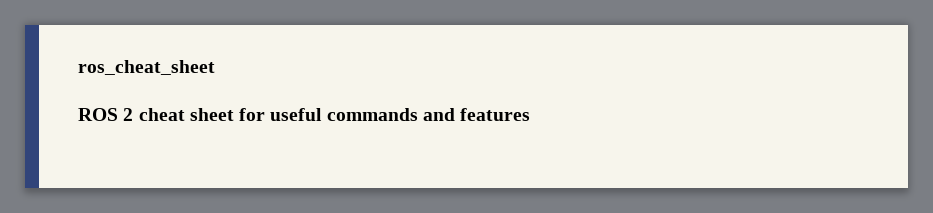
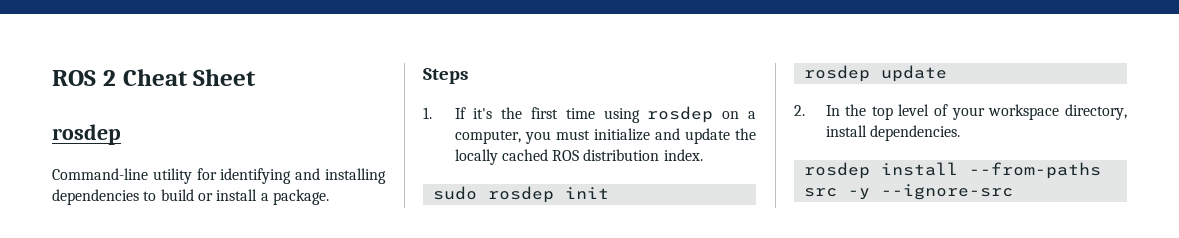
[78,60,215,75] ros_cheat_sheet // -> (52, 78) none
[138,108,531,121] cheat sheet for useful commands and features -> [122,69,257,86] [52,124,121,145] [52,168,387,184] [52,189,329,205] [423,68,468,84] [423,106,756,123] [454,128,756,144] [454,149,703,165] [432,186,609,203] [803,65,947,82] [794,104,1127,120] [825,125,960,141] [803,162,1101,179] [803,184,1013,200] Cheat Sheet // rosdep // Command-line utility for identifying and installing dependencies to build or install a package. // Steps // 1. If it's the first time using rosdep on a computer, you must initialize and update the locally cached ROS distribution index. // sudo rosdep init // rosdep update // 2. In the top level of your workspace directory, install dependencies. // rosdep install --from-paths src -y --ignore-src

